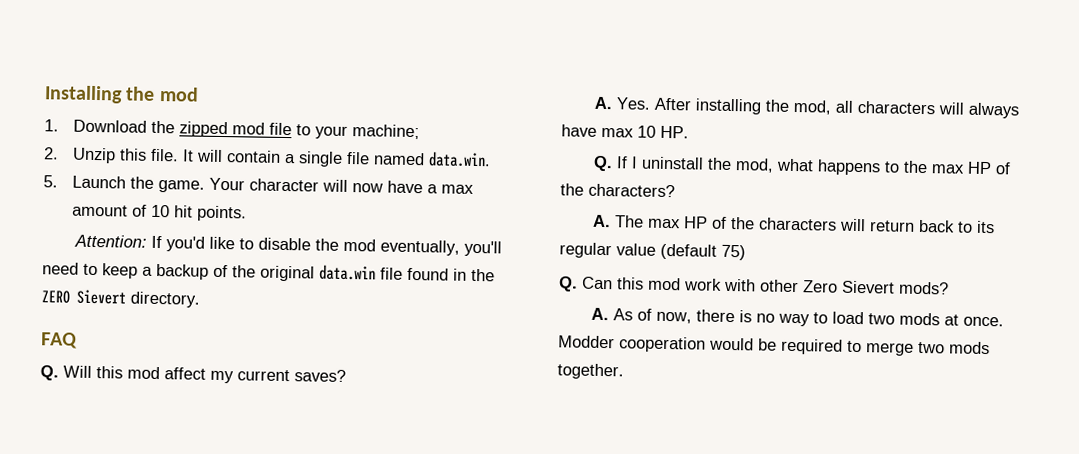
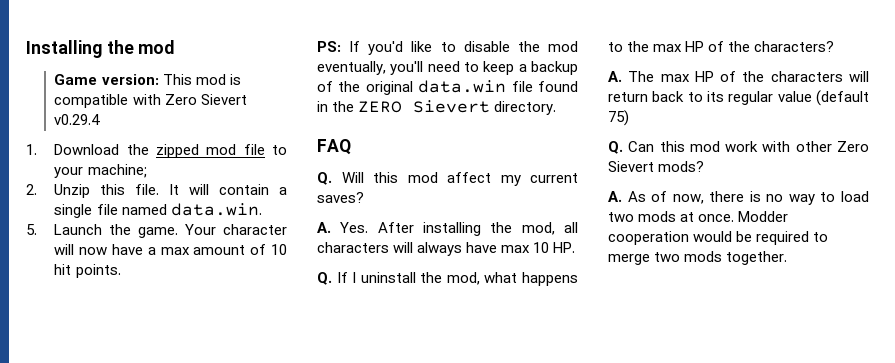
(199, 94) none -> [54,74,241,85] [54,94,247,108] [54,114,101,125] // Game version: This mod is compatible with Zero Sievert v0.29.4
[74,234,148,248] Attention: -> [317,41,341,52] PS:

